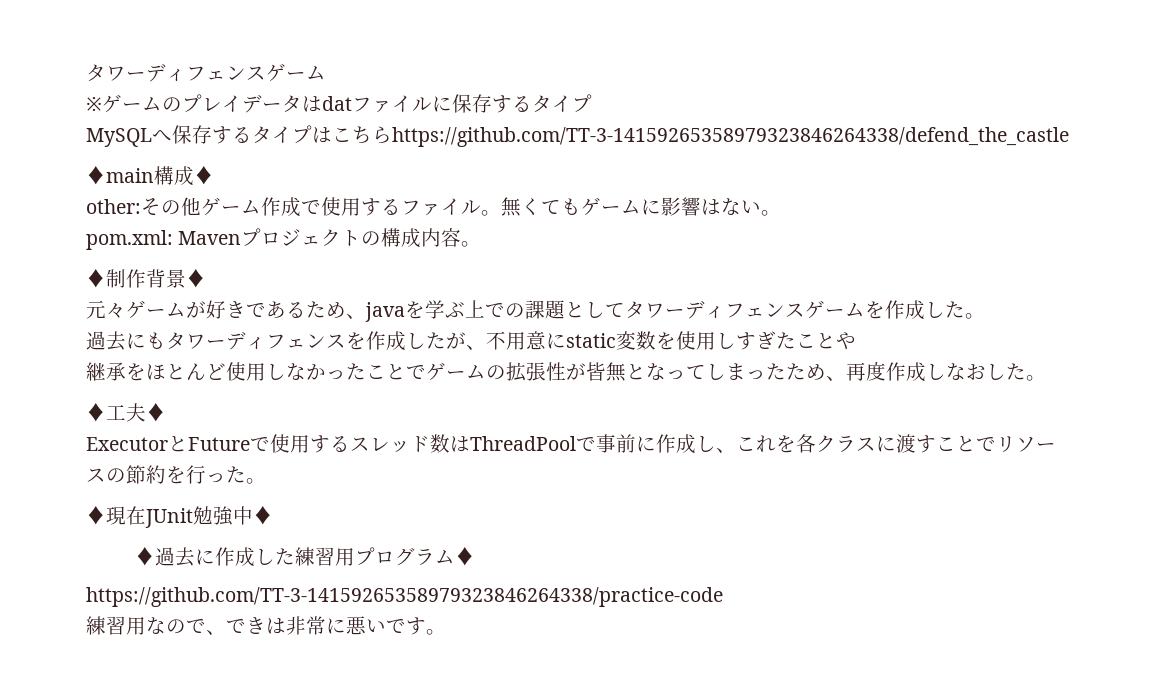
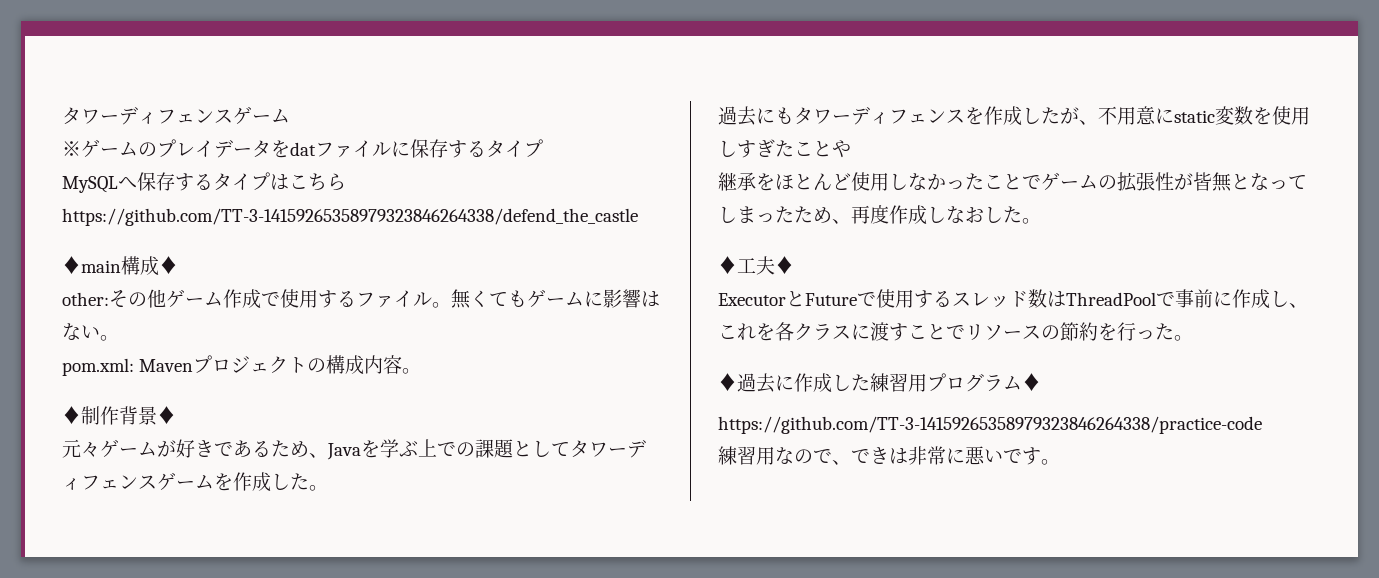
[302,96,322,112] は -> [271,140,290,158] を
[365,302,405,322] java -> [327,443,361,460] Java
[86,506,273,528] // ♦現在JUnit勉強中♦ -> (1193, 338) none

